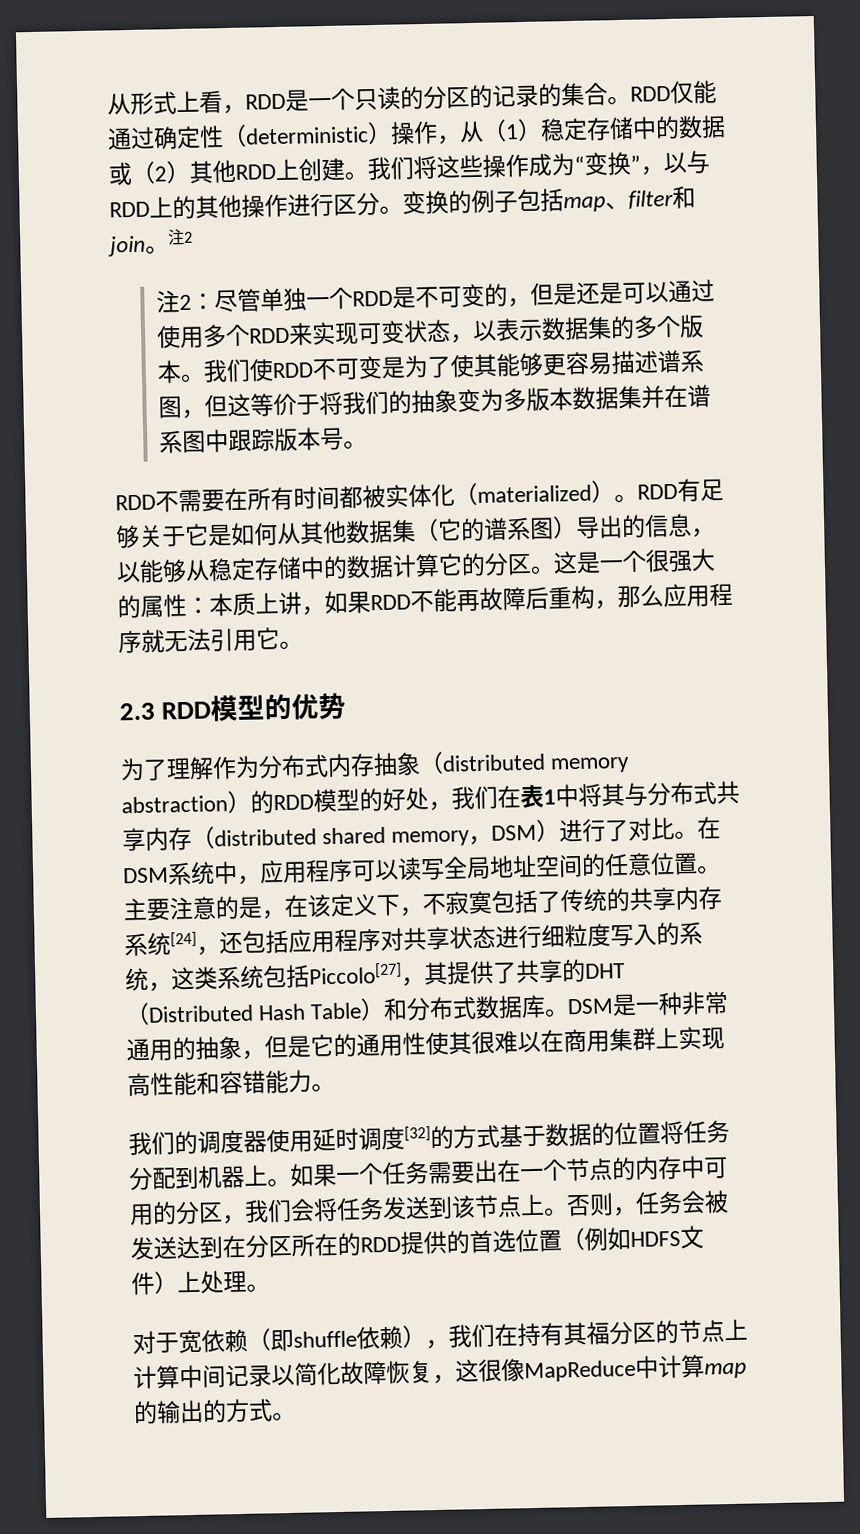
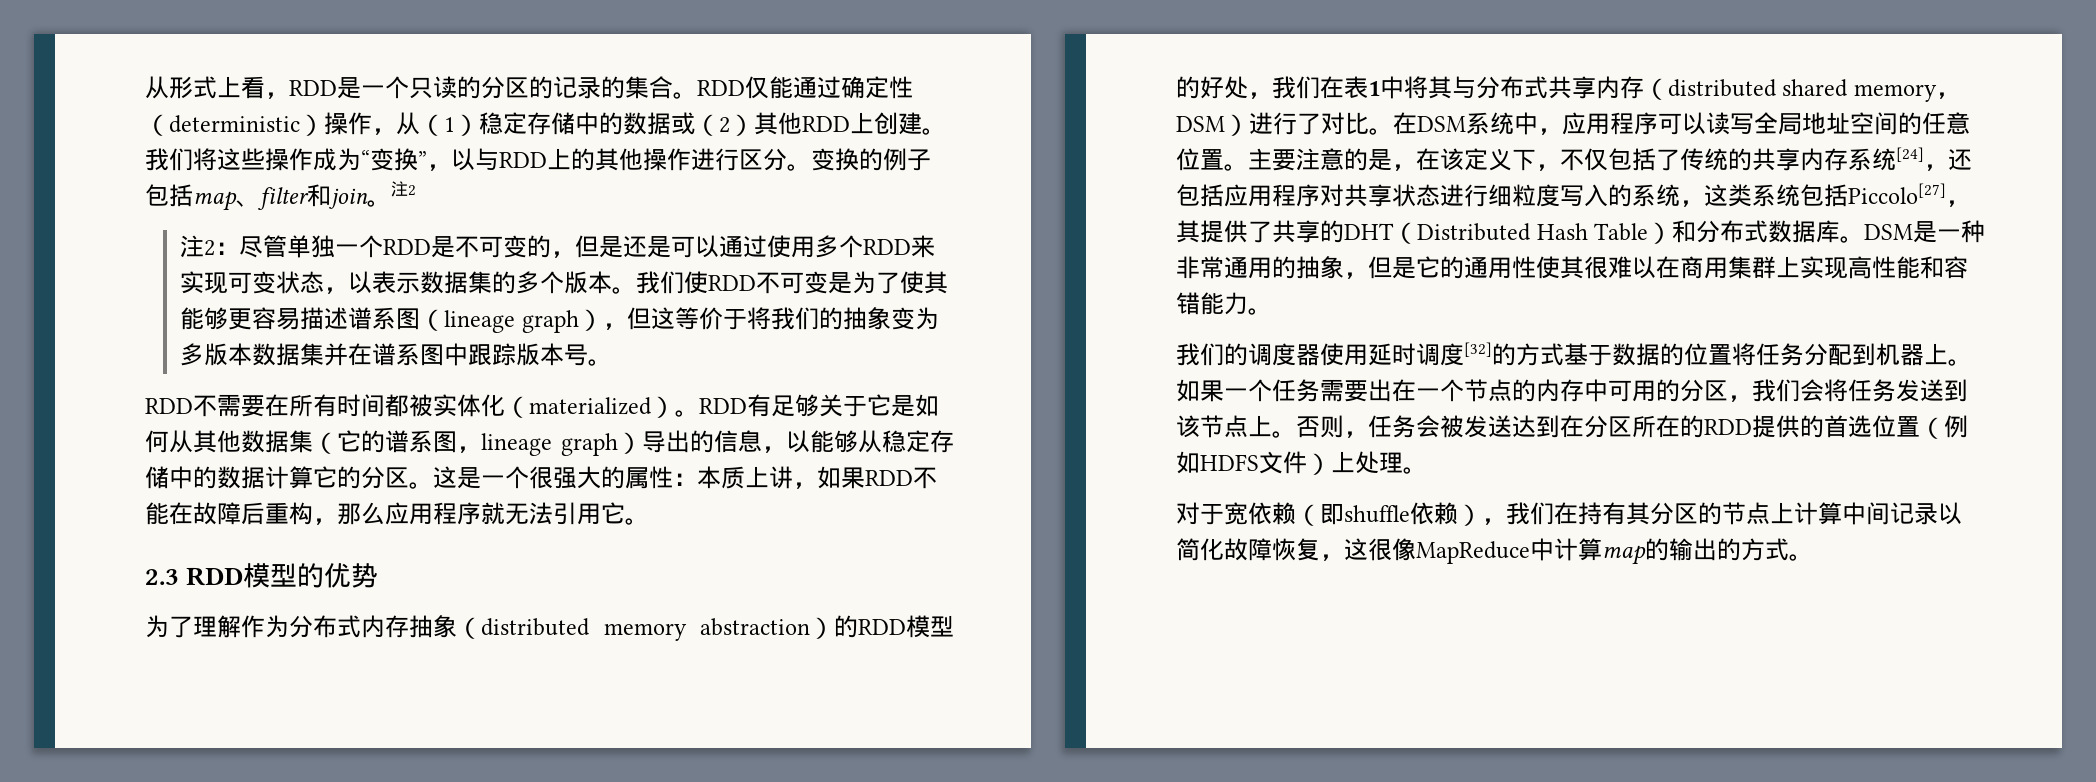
(183, 407) none -> [420,309,603,333] （lineage graph）
(554, 528) none -> [457,433,618,456] ，lineage graph
[456,589,480,612] 再 -> [169,502,193,525] 在
[445,890,493,915] 寂寞 -> [1584,148,1608,171] 仅
[586,1321,610,1345] 福 -> (1650, 513) none

